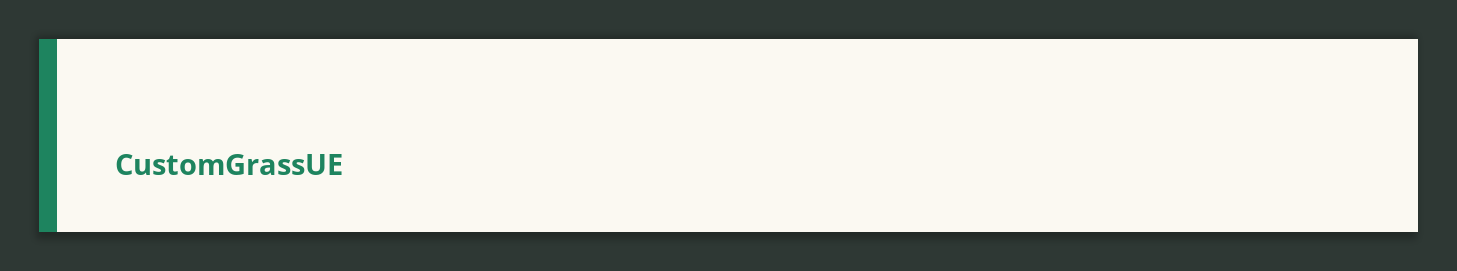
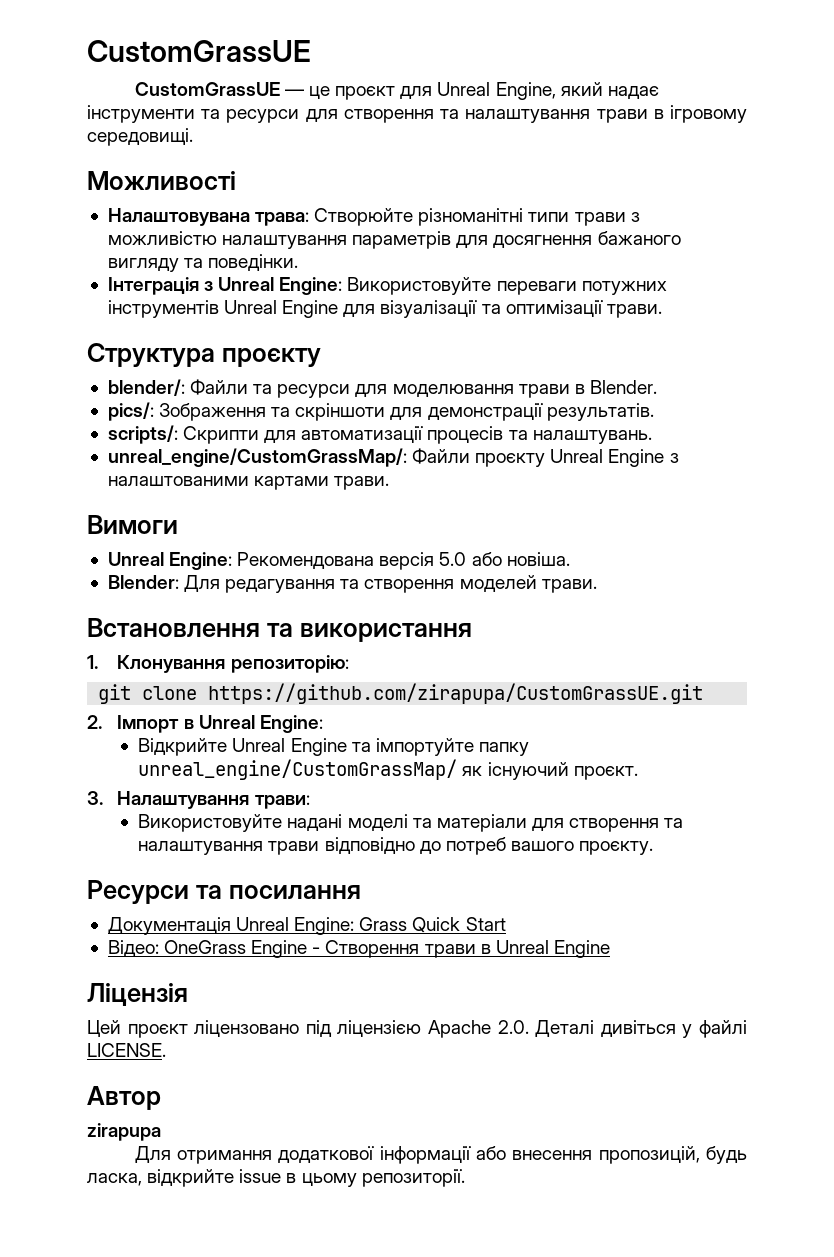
[115,154,343,175] CustomGrassUE -> [87,40,311,62] [134,82,659,100] [87,105,747,123] [87,128,193,146] [87,171,236,190] [107,208,640,226] [107,231,681,249] [107,254,299,272] [107,277,667,295] [107,300,662,318] [87,343,321,367] [107,379,657,398] [107,402,654,421] [107,425,652,444] [107,448,679,467] [107,476,390,490] [87,515,178,534] [107,552,570,570] [107,575,597,593] [87,618,472,642] [87,655,349,673] [98,683,704,704] [87,715,323,733] [138,738,530,756] [138,759,638,780] [87,791,310,809] [138,814,684,832] [138,837,654,855] [87,880,361,904] [107,917,506,935] [107,940,610,958] [87,983,188,1006] [87,1020,748,1038] [87,1043,166,1057] [87,1086,161,1110] [87,1123,161,1141] [134,1146,747,1164] [87,1169,465,1187] CustomGrassUE // CustomGrassUE — це проєкт для Unreal Engine, який надає інструменти та ресурси для створення та налаштування трави в ігровому середовищі. // Можливості // Налаштовувана трава: Створюйте різноманітні типи трави з можливістю налаштування параметрів для досягнення бажаного вигляду та поведінки. // Інтеграція з Unreal Engine: Використовуйте переваги потужних інструментів Unreal Engine для візуалізації та оптимізації трави. // Структура проєкту // blender/: Файли та ресурси для моделювання трави в Blender. // pics/: Зображення та скріншоти для демонстрації результатів. // scripts/: Скрипти для автоматизації процесів та налаштувань. // unreal_engine/CustomGrassMap/: Файли проєкту Unreal Engine з налаштованими картами трави. // Вимоги // Unreal Engine: Рекомендована версія 5.0 або новіша. // Blender: Для редагування та створення моделей трави. // Встановлення та використання // 1. Клонування репозиторію: // git clone https://github.com/zirapupa/CustomGrassUE.git // 2. Імпорт в Unreal Engine: // Відкрийте Unreal Engine та імпортуйте папку unreal_engine/CustomGrassMap/ як існуючий проєкт. // 3. Налаштування трави: // Використовуйте надані моделі та матеріали для створення та налаштування трави відповідно до потреб вашого проєкту. // Ресурси та посилання // Документація Unreal Engine: Grass Quick Start // Відео: OneGrass Engine - Створення трави в Unreal Engine // Ліцензія // Цей проєкт ліцензовано під ліцензією Apache 2.0. Деталі дивіться у файлі LICENSE. // Автор // zirapupa // Для отримання додаткової інформації або внесення пропозицій, будь ласка, відкрийте issue в цьому репозиторії.

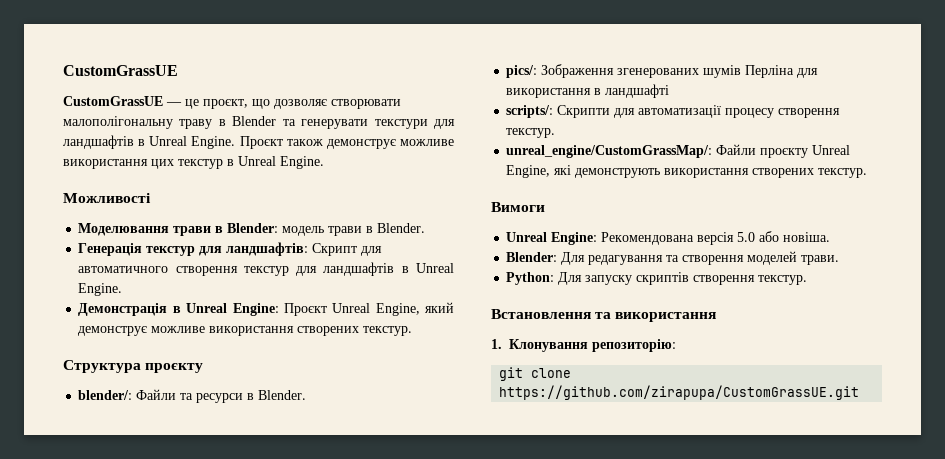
[335,82,659,100] [87,105,747,123] [87,128,193,146] [87,171,236,190] [107,208,640,226] [107,231,681,249] [107,254,299,272] [107,277,667,295] [107,300,662,318] проєкт для Unreal Engine, який надає інструменти та ресурси для створення та налаштування трави в ігровому середовищі. // Можливості // Налаштовувана трава: Створюйте різноманітні типи трави з можливістю налаштування параметрів для досягнення бажаного вигляду та поведінки. // Інтеграція з Unreal Engine: Використовуйте переваги потужних інструментів Unreal Engine для візуалізації та оптимізації трави. -> [203,99,401,109] [63,116,455,129] [63,135,454,149] [63,156,324,169] [63,193,151,203] [78,223,426,236] [78,242,383,256] [78,262,454,276] [78,283,123,296] [78,302,454,316] [78,326,413,336] проєкт, що дозволяє створювати малополігональну траву в Blender та генерувати текстури для ландшафтів в Unreal Engine. Проєкт також демонструє можливе використання цих текстур в Unreal Engine. // Можливості // Моделювання трави в Blender: модель трави в Blender. // Генерація текстур для ландшафтів: Скрипт для автоматичного створення текстур для ландшафтів в Unreal Engine. // Демонстрація в Unreal Engine: Проєкт Unreal Engine, який демонструє можливе використання створених текстур.
[355,384,570,398] для моделювання трави -> (244, 398) none
[271,403,654,421] та скріншоти для демонстрації результатів. -> [617,65,819,78] [506,84,670,98] згенерованих шумів Перліна для використання в ландшафті
[427,426,652,444] процесів та налаштувань. -> [725,108,841,118] [506,128,556,138] процесу створення текстур.
[608,449,679,467] [107,476,390,490] Engine з налаштованими картами трави. -> [506,165,868,178] Engine, які демонструють використання створених текстур.
(597, 586) none -> [506,272,808,285] // Python: Для запуску скриптів створення текстур.
[87,715,323,733] [138,738,530,756] [138,759,638,780] [87,791,310,809] [138,814,684,832] [138,837,654,855] [87,880,361,904] [107,917,506,935] [107,940,610,958] [87,983,188,1006] [87,1020,748,1038] [87,1043,166,1057] [87,1086,161,1110] [87,1123,161,1141] [134,1146,747,1164] [87,1169,465,1187] // 2. Імпорт в Unreal Engine: // Відкрийте Unreal Engine та імпортуйте папку unreal_engine/CustomGrassMap/ як існуючий проєкт. // 3. Налаштування трави: // Використовуйте надані моделі та матеріали для створення та налаштування трави відповідно до потреб вашого проєкту. // Ресурси та посилання // Документація Unreal Engine: Grass Quick Start // Відео: OneGrass Engine - Створення трави в Unreal Engine // Ліцензія // Цей проєкт ліцензовано під ліцензією Apache 2.0. Деталі дивіться у файлі LICENSE. // Автор // zirapupa // Для отримання додаткової інформації або внесення пропозицій, будь ласка, відкрийте issue в цьому репозиторії. -> (860, 392) none

